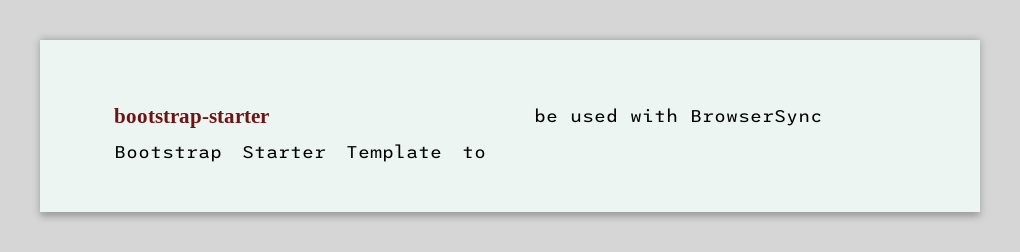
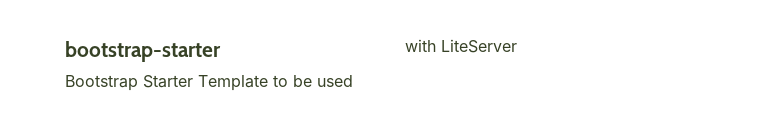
[690,110,822,126] BrowserSync -> [441,39,517,53] LiteServer

